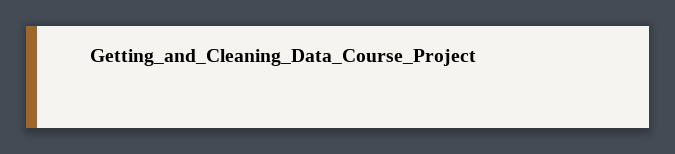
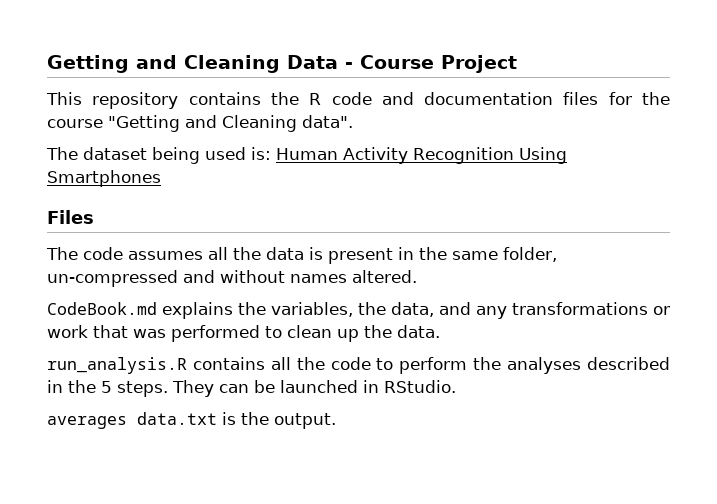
[90,49,476,66] Getting_and_Cleaning_Data_Course_Project -> [47,55,517,73] [46,92,670,109] [47,115,353,132] [46,147,567,164] [47,170,161,187] [47,210,94,224] [46,247,557,264] [47,270,417,287] [47,302,670,319] [47,325,440,342] [47,357,671,374] [47,380,456,397] [47,412,336,429] Getting and Cleaning Data - Course Project // This repository contains the R code and documentation files for the course "Getting and Cleaning data". // The dataset being used is: Human Activity Recognition Using Smartphones // Files // The code assumes all the data is present in the same folder, un-compressed and without names altered. // CodeBook.md explains the variables, the data, and any transformations or work that was performed to clean up the data. // run_analysis.R contains all the code to perform the analyses described in the 5 steps. They can be launched in RStudio. // averages data.txt is the output.

